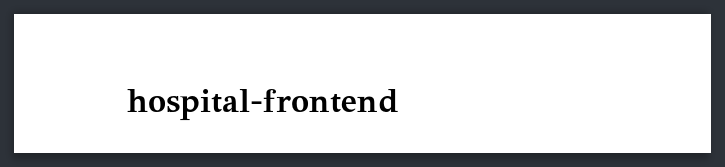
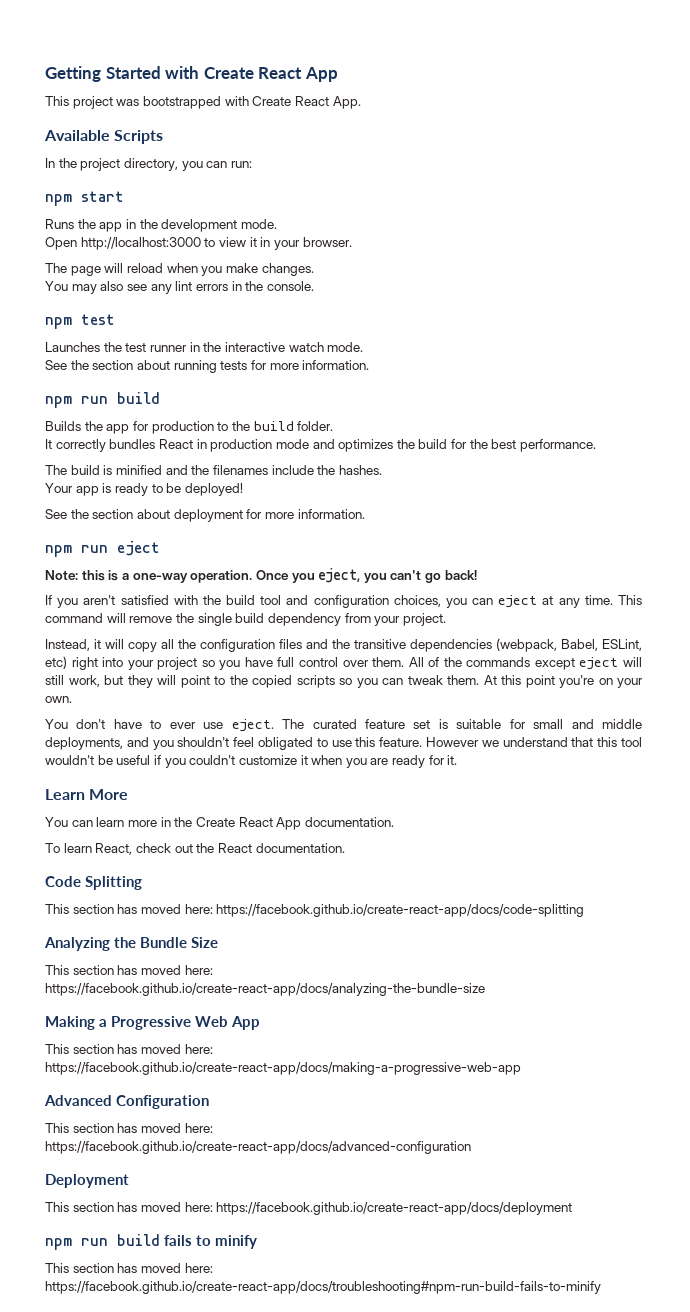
[127,89,399,121] hospital-frontend -> [45,66,338,82] [45,96,361,109] [44,130,164,144] [45,158,252,171] [45,191,124,206] [45,219,277,232] [45,237,352,250] [45,263,314,276] [45,281,314,294] [45,314,115,329] [45,342,364,352] [45,360,370,373] [45,392,160,408] [45,421,334,434] [45,439,597,452] [45,465,382,475] [45,483,243,496] [45,509,365,522] [45,541,160,557] [45,568,477,583] [45,595,642,608] [45,613,446,626] [45,638,642,652] [45,656,642,670] [45,675,643,688] [45,696,72,703] [45,719,642,732] [45,737,642,750] [45,755,458,768] [45,789,129,800] [45,817,394,830] [45,843,345,855] [45,876,143,890] [45,904,585,917] [44,937,219,951] [45,965,213,975] [45,983,485,996] [45,1016,261,1030] [45,1044,213,1054] [45,1062,521,1075] [44,1095,210,1109] [45,1123,213,1133] [45,1141,471,1154] [45,1174,129,1188] [45,1202,573,1215] [45,1234,258,1250] [45,1263,213,1273] [45,1281,601,1294] Getting Started with Create React App // This project was bootstrapped with Create React App. // Available Scripts // In the project directory, you can run: // npm start // Runs the app in the development mode. // Open http://localhost:3000 to view it in your browser. // The page will reload when you make changes. // You may also see any lint errors in the console. // npm test // Launches the test runner in the interactive watch mode. // See the section about running tests for more information. // npm run build // Builds the app for production to the build folder. // It correctly bundles React in production mode and optimizes the build for the best performance. // The build is minified and the filenames include the hashes. // Your app is ready to be deployed! // See the section about deployment for more information. // npm run eject // Note: this is a one-way operation. Once you eject, you can't go back! // If you aren't satisfied with the build tool and configuration choices, you can eject at any time. This command will remove the single build dependency from your project. // Instead, it will copy all the configuration files and the transitive dependencies (webpack, Babel, ESLint, etc) right into your project so you have full control over them. All of the commands except eject will still work, but they will point to the copied scripts so you can tweak them. At this point you're on your own. // You don't have to ever use eject. The curated feature set is suitable for small and middle deployments, and you shouldn't feel obligated to use this feature. However we understand that this tool wouldn't be useful if you couldn't customize it when you are ready for it. // Learn More // You can learn more in the Create React App documentation. // To learn React, check out the React documentation. // Code Splitting // This section has moved here: https://facebook.github.io/create-react-app/docs/code-splitting // Analyzing the Bundle Size // This section has moved here: https://facebook.github.io/create-react-app/docs/analyzing-the-bundle-size // Making a Progressive Web App // This section has moved here: https://facebook.github.io/create-react-app/docs/making-a-progressive-web-app // Advanced Configuration // This section has moved here: https://facebook.github.io/create-react-app/docs/advanced-configuration // Deployment // This section has moved here: https://facebook.github.io/create-react-app/docs/deployment // npm run build fails to minify // This section has moved here: https://facebook.github.io/create-react-app/docs/troubleshooting#npm-run-build-fails-to-minify

